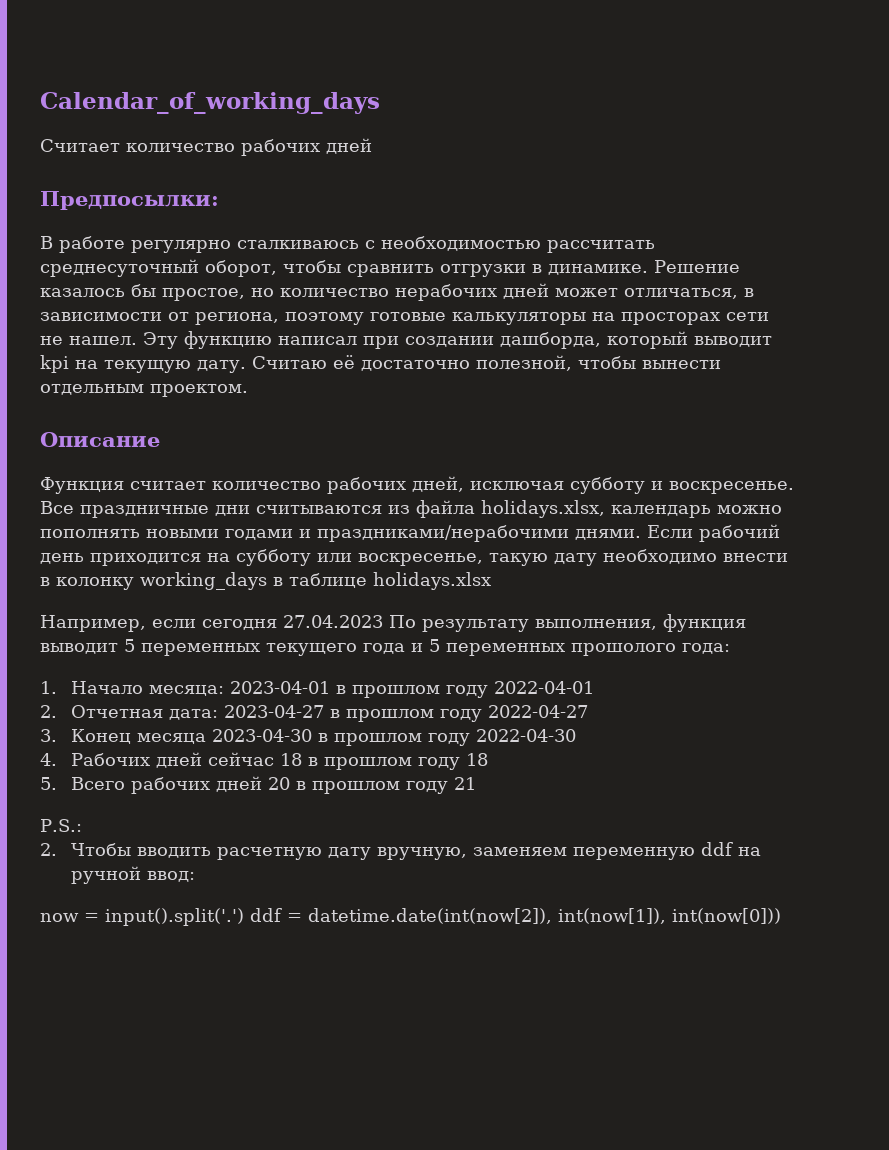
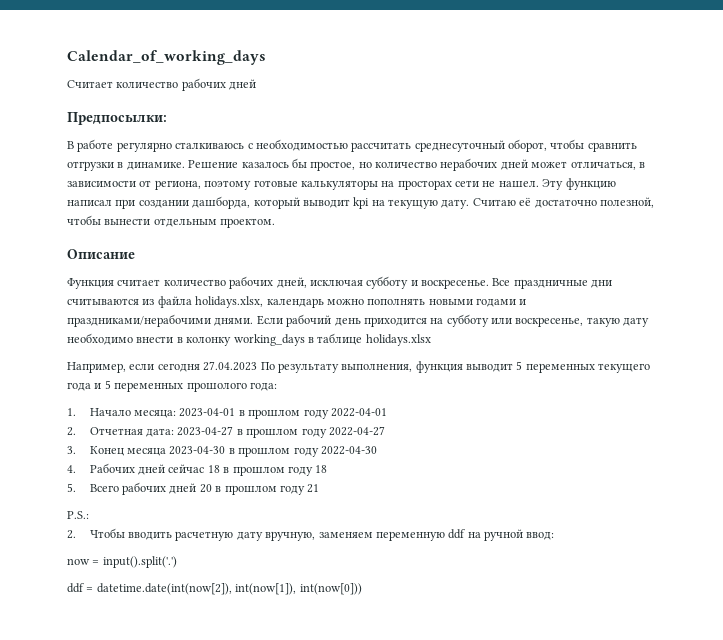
(244, 917) none -> (177, 562) //

